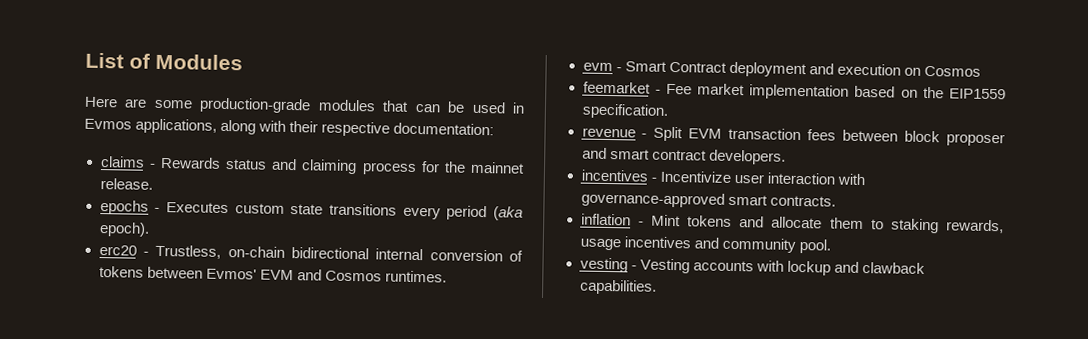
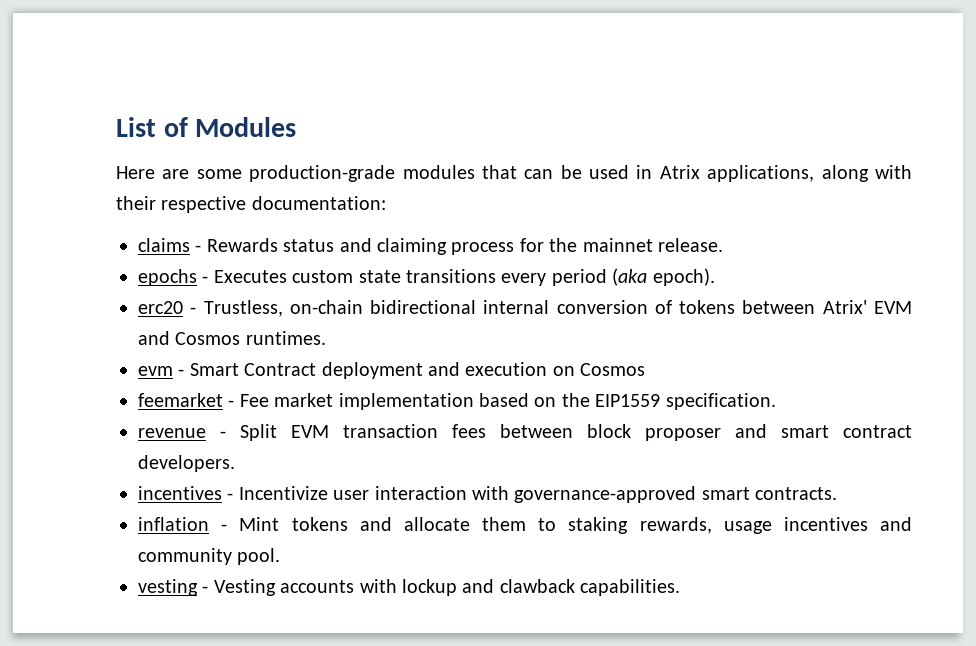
[84,118,132,130] Evmos -> [659,165,700,179] Atrix
[205,268,257,280] Evmos' -> [822,300,867,314] Atrix'

